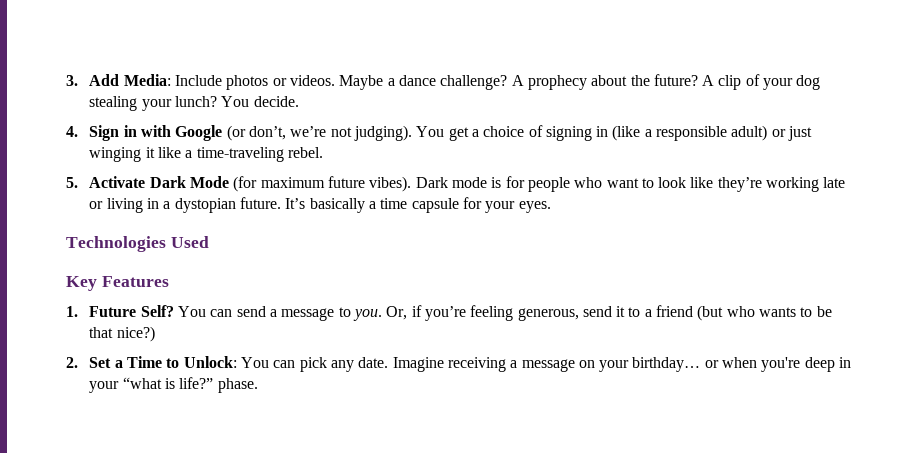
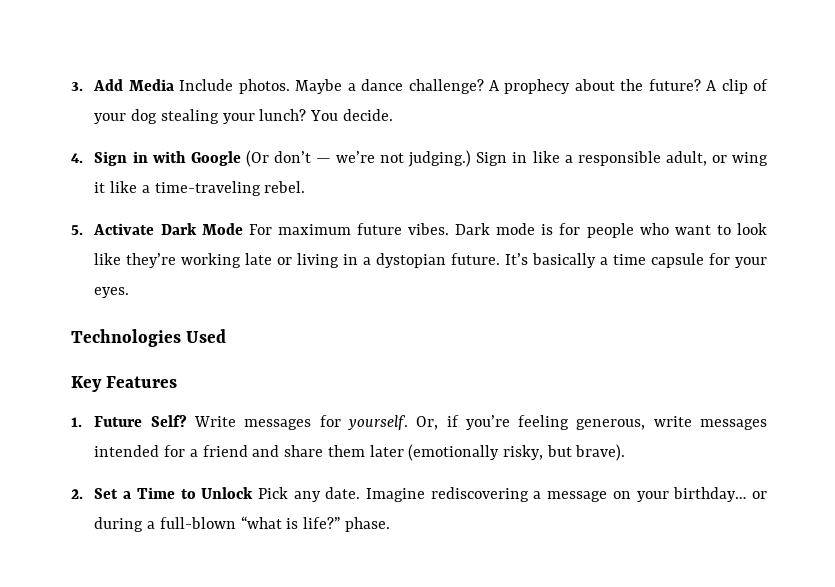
[123,74,335,90] Media: Include photos or videos. -> [128,79,290,94] Media Include photos.
[226,125,813,141] [89,147,142,162] (or don’t, we’re not judging). You get a choice of signing in (like a responsible adult) or just winging -> [245,150,768,167] (Or don’t — we’re not judging.) Sign in like a responsible adult, or wing
[233,176,258,192] (for -> [248,224,272,235] For
[369,176,412,192] vibes). -> [408,223,450,235] vibes.
[177,306,382,321] You can send a message to you. -> [194,415,408,430] Write messages for yourself.
[582,305,832,321] [89,326,155,342] send it to a friend (but who wants to be that nice?) -> [653,416,767,430] [94,444,626,461] write messages intended for a friend and share them later (emotionally risky, but brave).
[183,356,327,372] Unlock: You can pick -> [201,487,288,499] Unlock Pick
[447,357,506,372] receiving -> [430,487,529,502] rediscovering
[722,357,852,372] [89,381,120,393] when you're deep in your -> [94,517,236,532] during a full-blown

